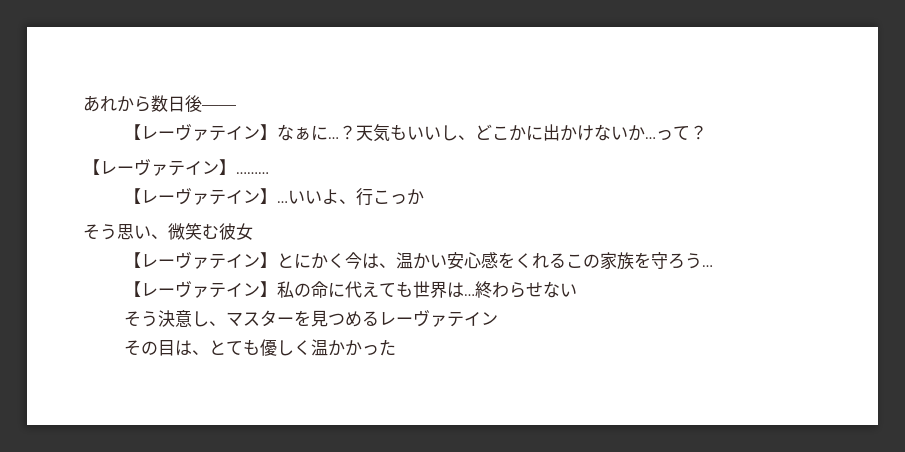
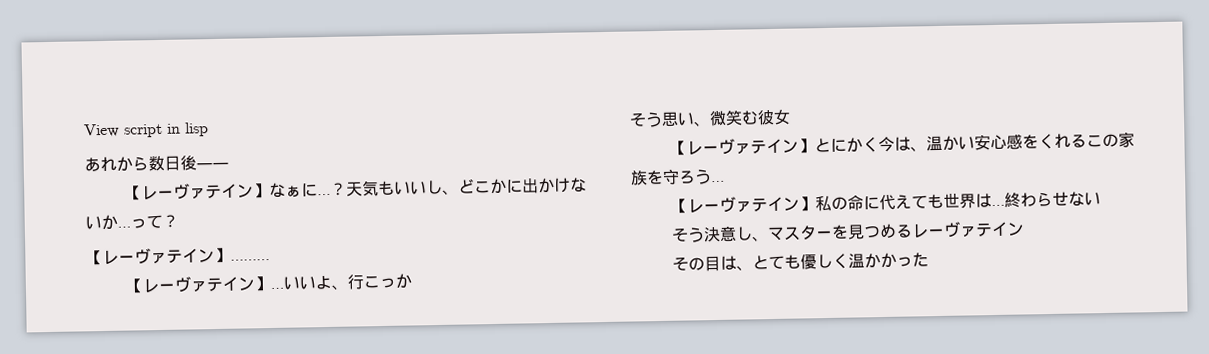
(83, 103) none -> [83,122,209,138] View script in lisp //

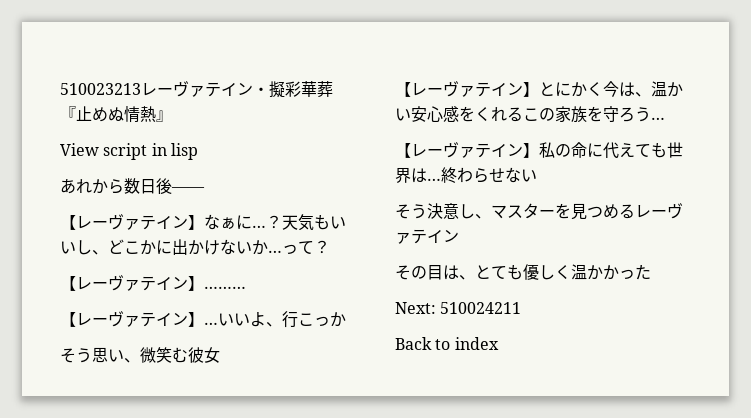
(83, 130) none -> [60,81,333,98] [60,106,172,123] 510023213レーヴァテイン・擬彩華葬『止めぬ情熱』 //
(929, 259) none -> [395,302,522,314] [395,337,499,350] // Next: 510024211 // Back to index

